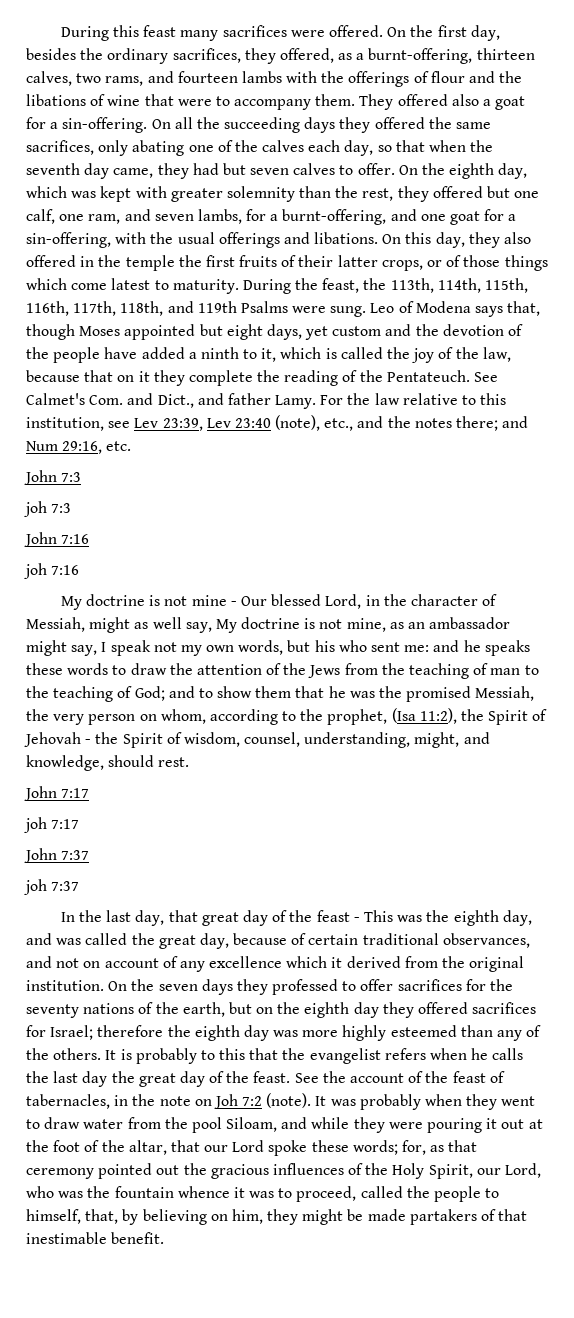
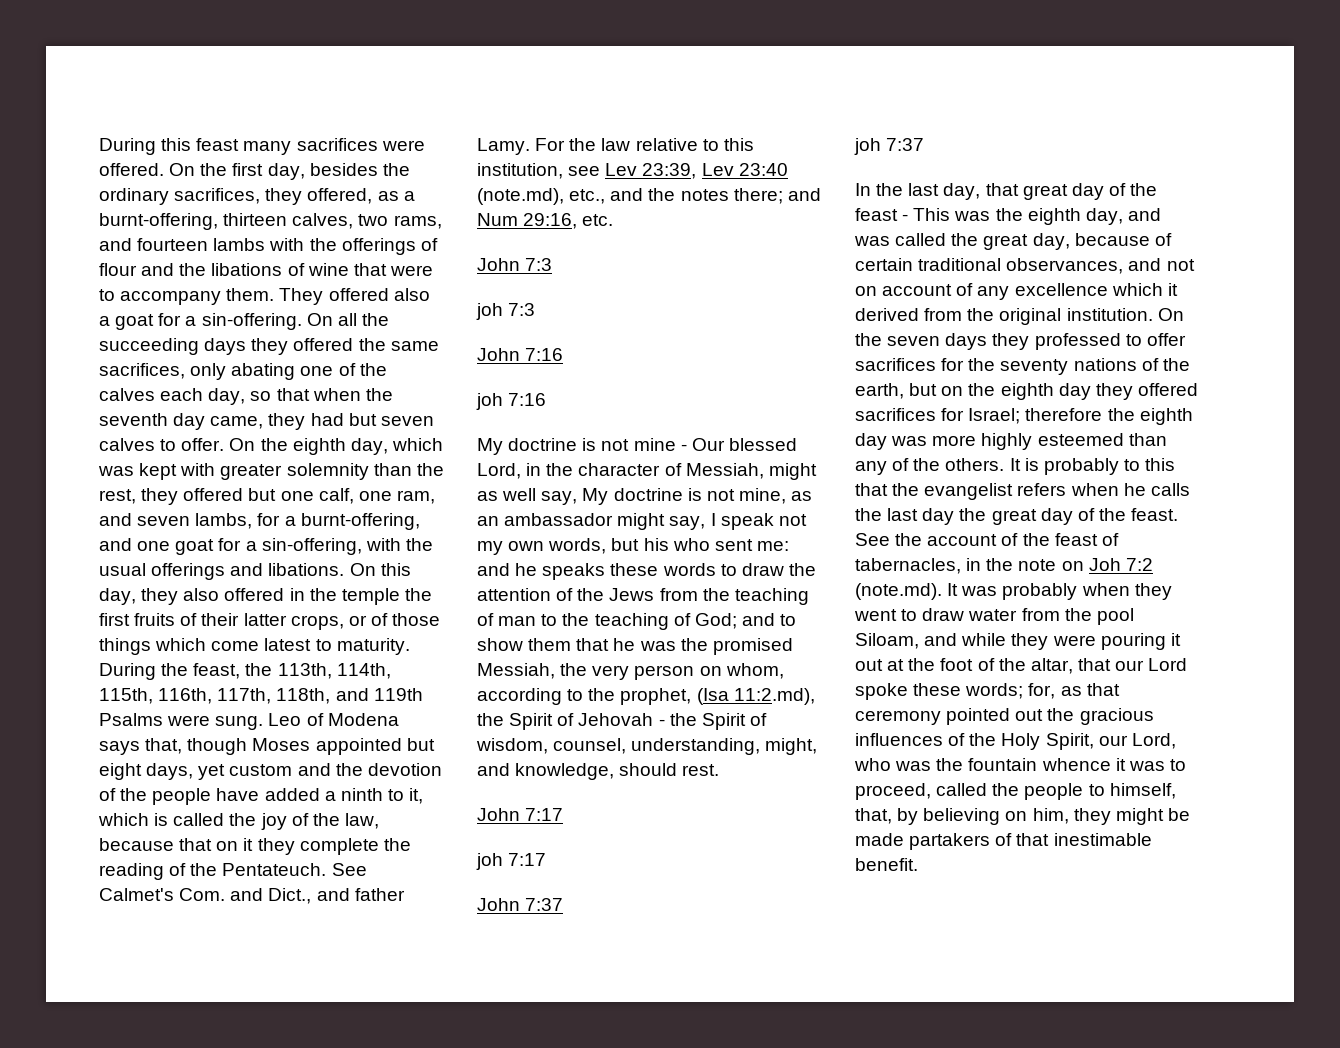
[275,415,321,431] (note), -> [477,188,564,205] (note.md),
[419,708,457,724] 11:2), -> [733,688,815,705] 11:2.md),
[266,1093,312,1108] (note). -> [855,583,942,600] (note.md).

